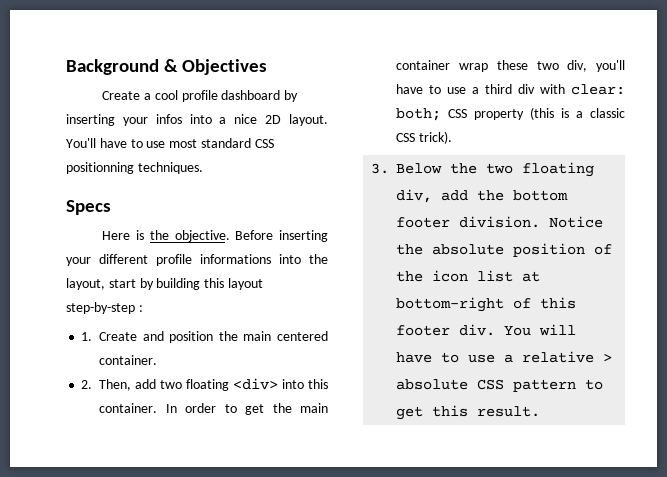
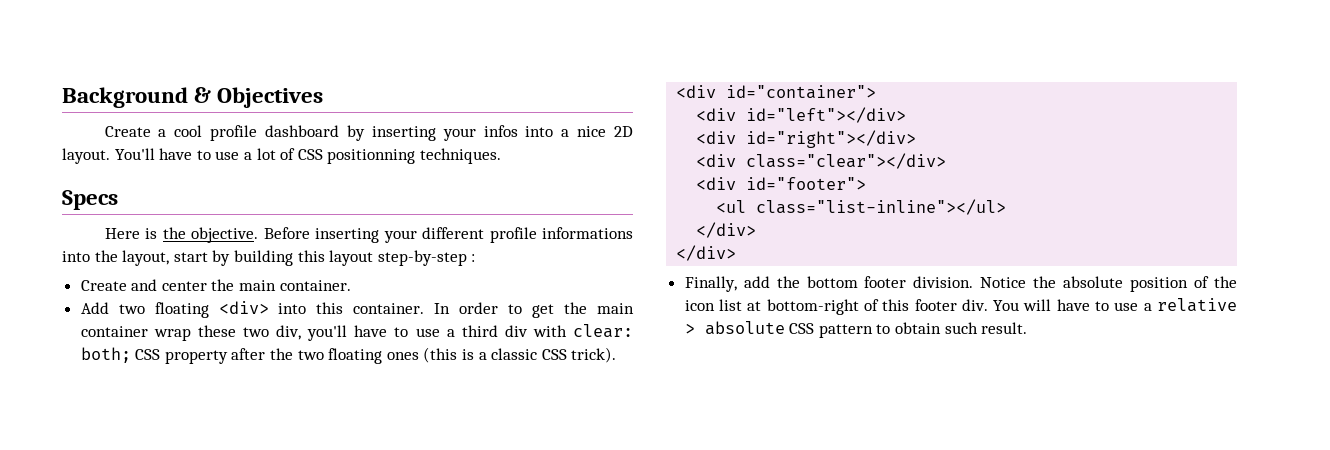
[169,138,251,148] most standard -> [243,148,296,160] a lot of
[81,332,93,341] 1. -> (476, 258) none
[169,331,328,343] position the main centered -> [161,279,277,291] center the main
[81,379,157,391] 2. Then, add -> [80,302,109,314] Add
(525, 114) none -> [231,348,419,364] after the two floating ones
[371,162,595,177] [396,189,433,203] 3. Below the two floating div, -> [676,85,877,99] [696,107,907,123] [696,130,917,148] [696,153,947,169] [696,177,867,190] [716,199,1007,215] [696,222,757,238] [676,245,737,261] [684,276,737,292] <div id="container"> // <div id="left"></div> // <div id="right"></div> // <div class="clear"></div> // <div id="footer"> // <ul class="list-inline"></ul> // </div> // </div> // Finally,
[396,405,469,420] get this -> [895,322,978,334] obtain such

